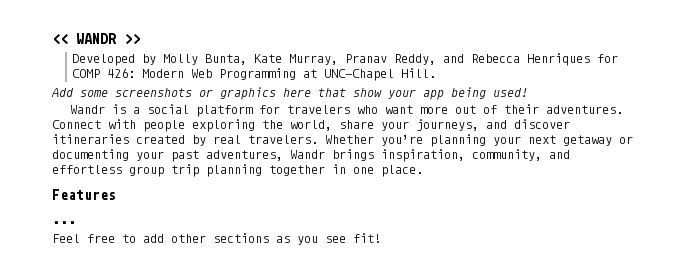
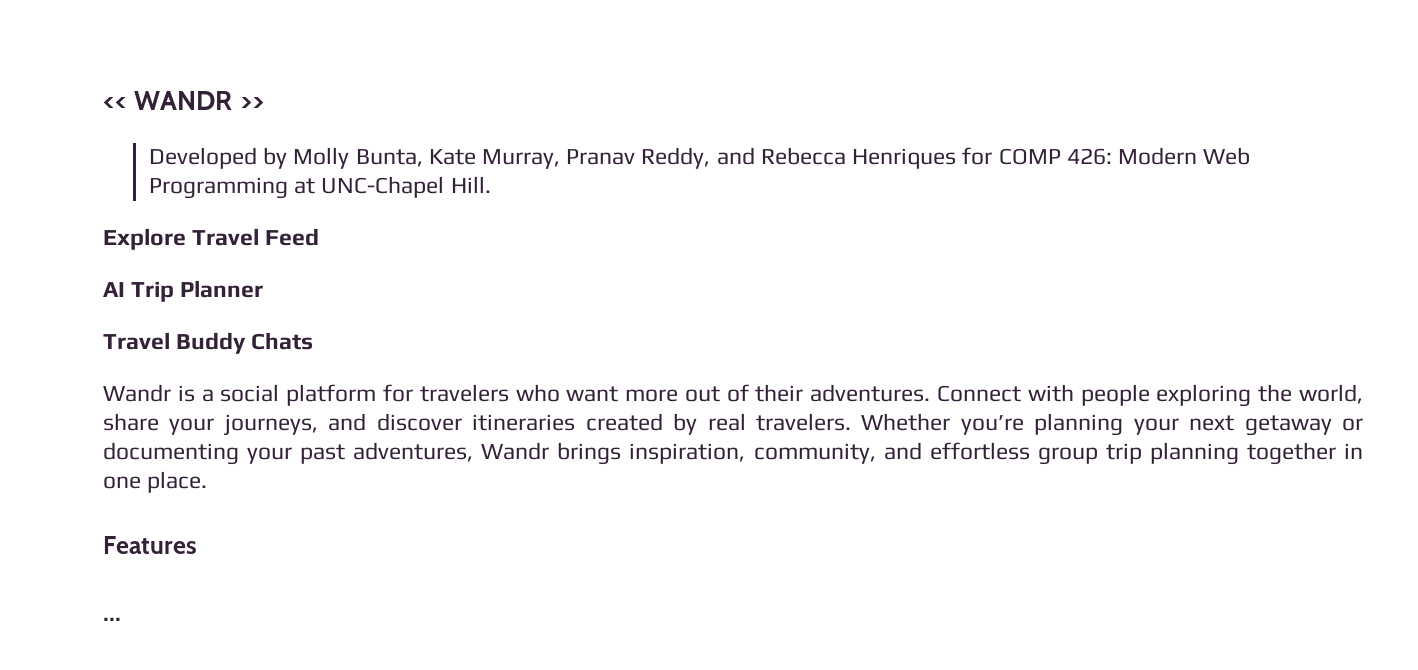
[51,87,528,100] Add some screenshots or graphics here that show your app being used! -> [103,228,320,250] [103,280,264,302] [103,332,314,354] Explore Travel Feed // AI Trip Planner // Travel Buddy Chats
[52,233,381,245] // Feel free to add other sections as you see fit! -> (121, 619) none

